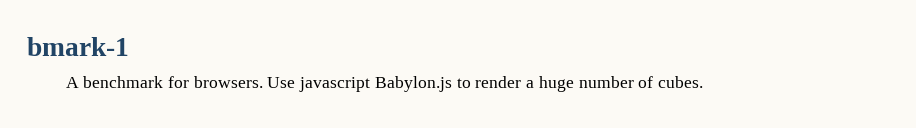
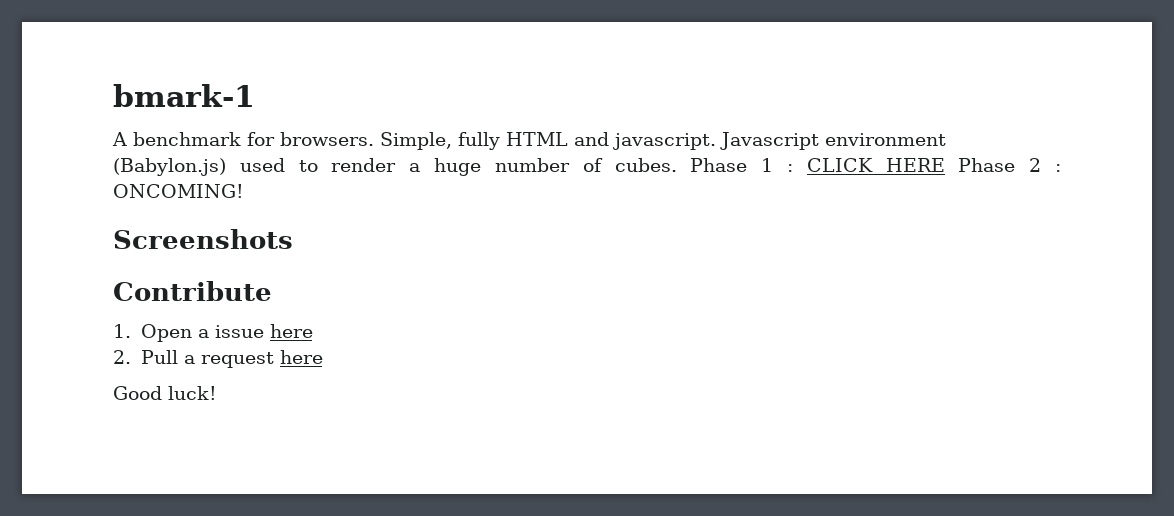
[267,76,452,92] Use javascript Babylon.js -> [380,132,946,150] [113,158,285,176] Simple, fully HTML and javascript. Javascript environment (Babylon.js) used
(703, 82) none -> [690,158,1061,172] [113,184,244,198] [113,229,293,249] [113,281,272,301] [113,324,313,342] [113,350,323,368] [113,386,217,400] Phase 1 : CLICK HERE Phase 2 : ONCOMING! // Screenshots // Contribute // 1. Open a issue here // 2. Pull a request here // Good luck!

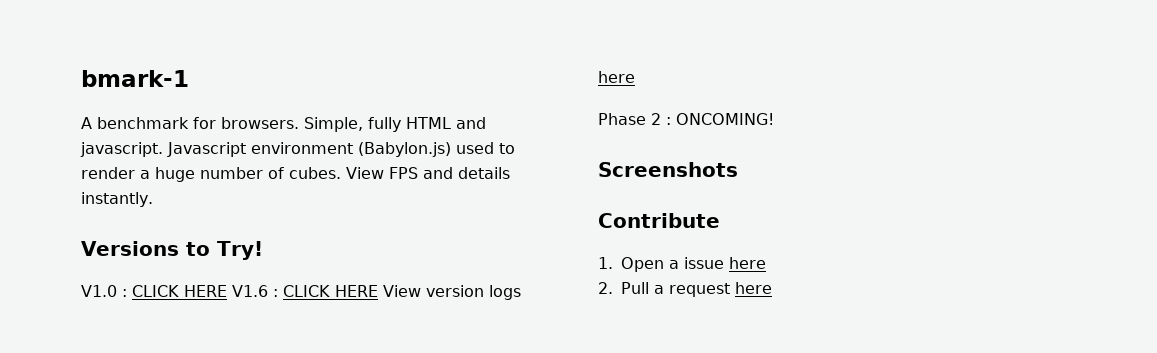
[690,158,945,172] Phase 1 : CLICK HERE -> [346,167,510,179] [81,192,153,207] [81,241,263,260] [81,285,521,300] [598,71,635,83] View FPS and details instantly. // Versions to Try! // V1.0 : CLICK HERE V1.6 : CLICK HERE View version logs here //
[113,386,217,400] // Good luck! -> (772, 288) none

